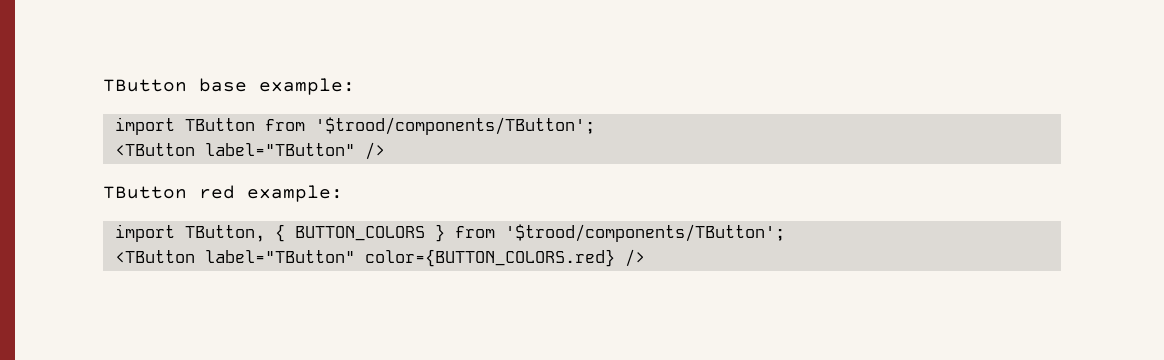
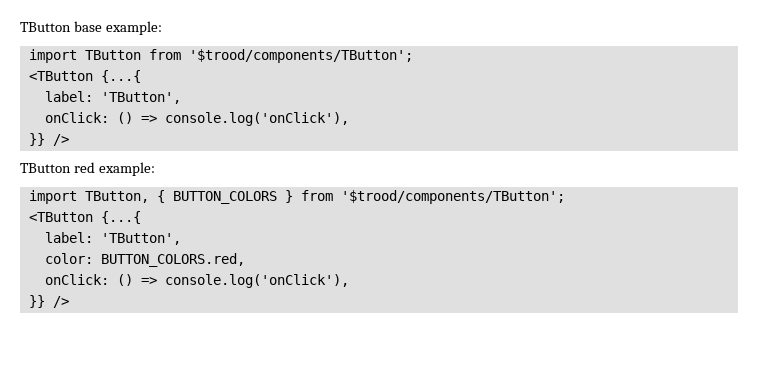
[204,143,355,156] label="TButton" -> [100,70,141,83] [44,91,181,104] [44,112,349,126] [28,133,45,146] {...{ // label: 'TButton', // onClick: () => console.log('onClick'), // }}
[204,249,615,267] label="TButton" color={BUTTON_COLORS.red} -> [100,211,141,224] [44,232,181,245] [44,253,245,267] [44,274,349,288] [28,295,45,308] {...{ // label: 'TButton', // color: BUTTON_COLORS.red, // onClick: () => console.log('onClick'), // }}

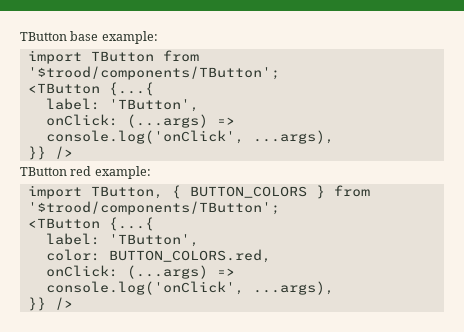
[116,112,349,126] () => console.log('onClick'), -> [126,114,235,128] [45,130,334,144] (...args) => console.log('onClick', ...args),
[116,274,349,288] () => console.log('onClick'), -> [126,265,235,279] [45,281,334,295] (...args) => console.log('onClick', ...args),

